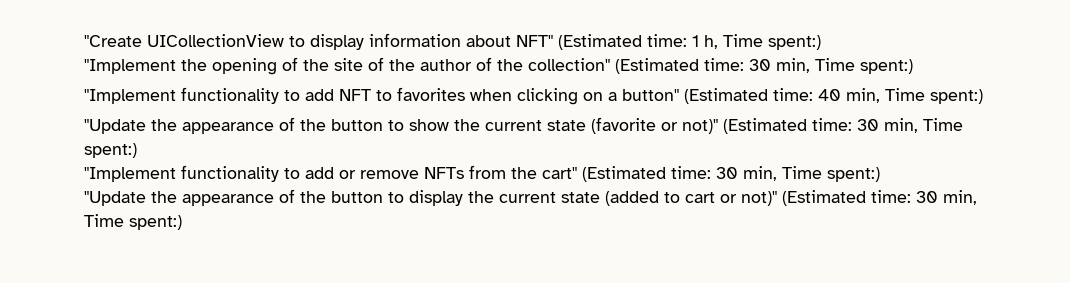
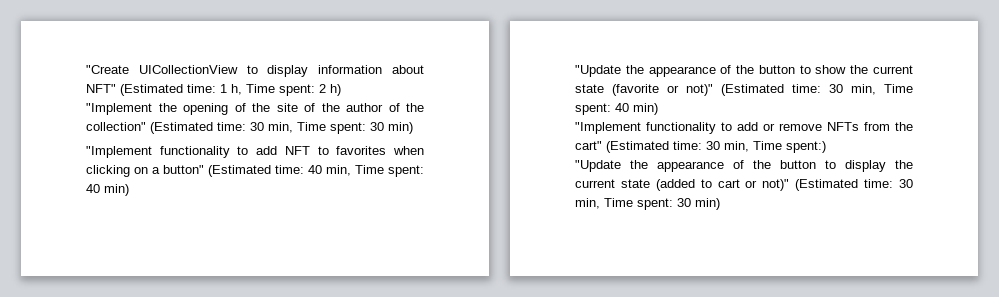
[768,35,821,50] spent:) -> [279,84,341,96] spent: 2 h)
[860,59,913,74] spent:) -> [330,122,413,134] spent: 30 min)
[930,89,983,104] spent:) -> [388,165,424,177] [86,184,129,196] spent: 40 min)
[84,143,137,158] spent:) -> [575,103,658,115] spent: 40 min)
[129,215,182,230] spent:) -> [637,198,720,210] spent: 30 min)

